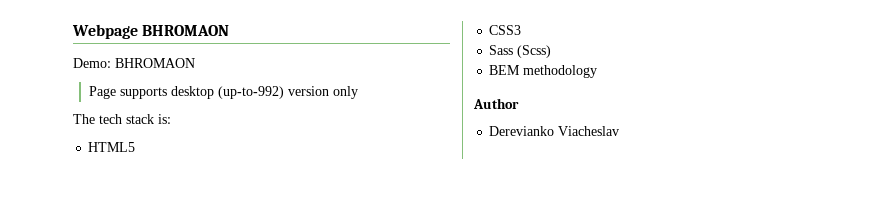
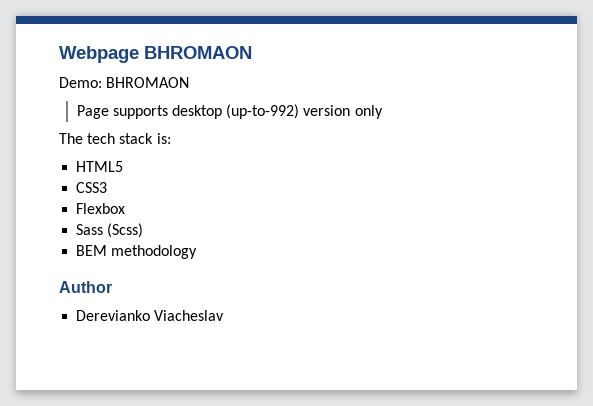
(522, 30) none -> [76,203,126,214] // Flexbox

